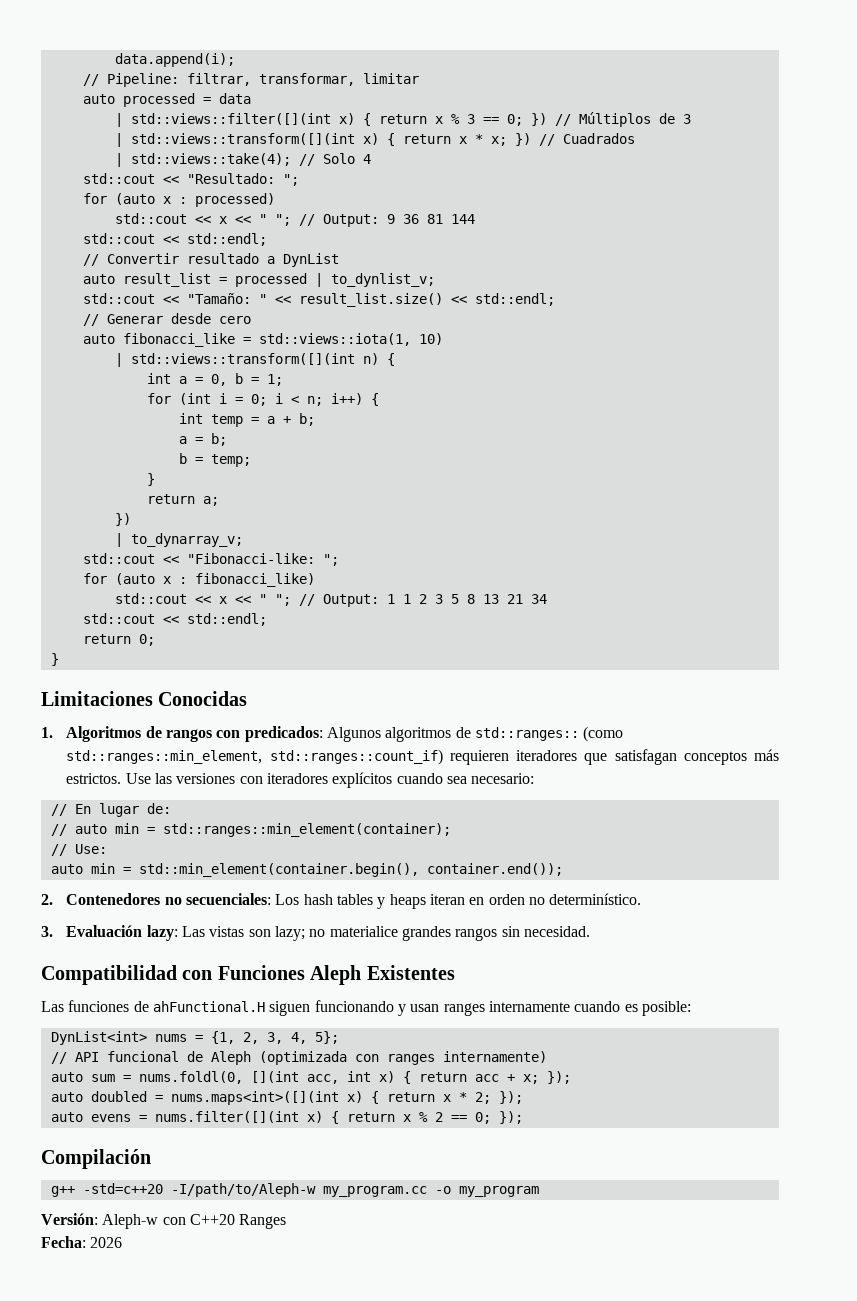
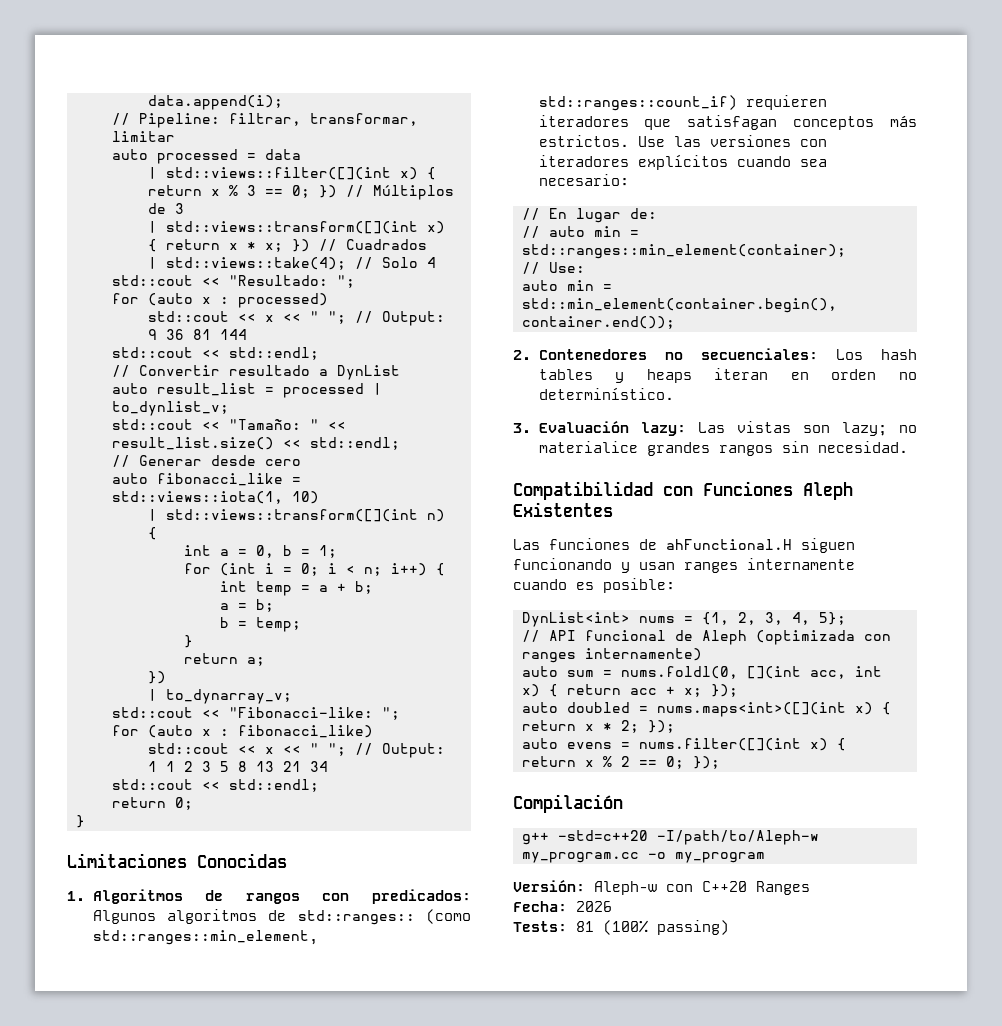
(123, 1242) none -> [513,920,729,935] // Tests: 81 (100% passing)

